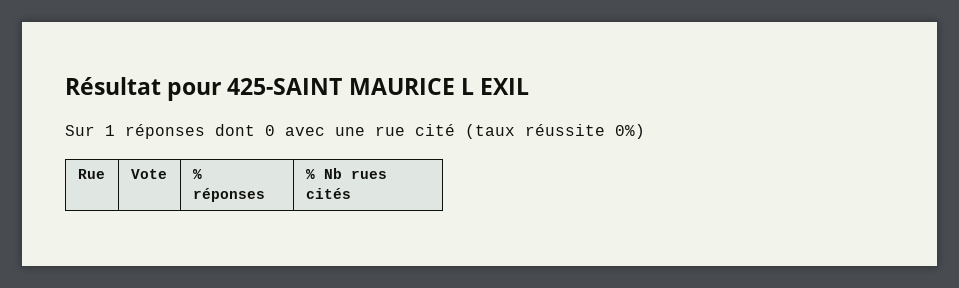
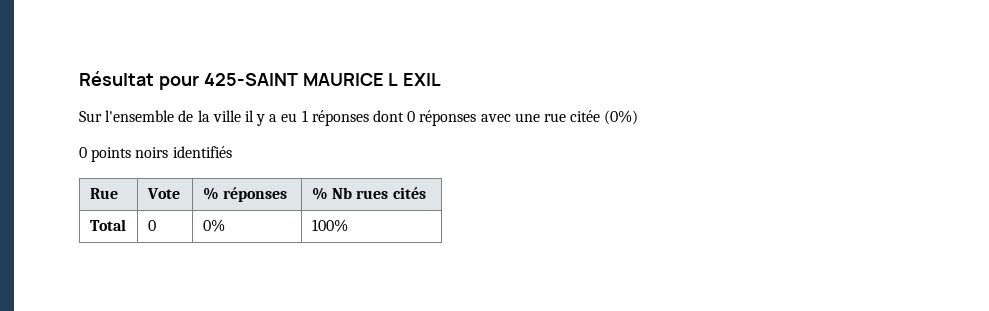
(95, 130) none -> [105,110,298,126] l'ensemble de la ville il y a eu
(275, 130) none -> [419,110,477,126] réponses
[415,124,645,139] cité (taux réussite 0%) -> [570,110,639,125] [79,146,232,162] citée (0%) // 0 points noirs identifiés
(351, 193) none -> [89,219,126,231] [147,220,156,231] [202,219,225,232] [311,219,348,232] // Total | 0 | 0% | 100%

